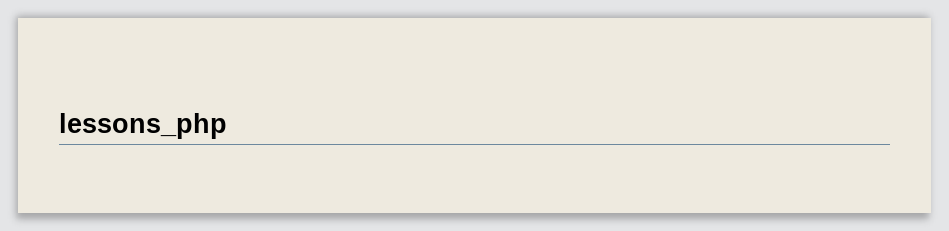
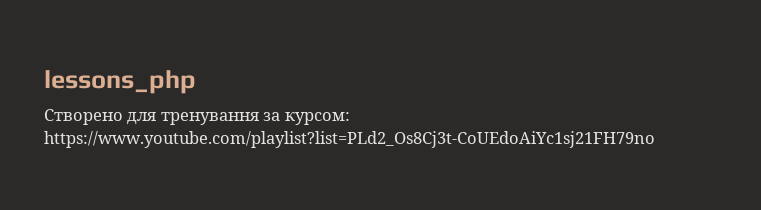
(227, 126) none -> [44,109,350,125] [44,131,655,148] // Створено для тренування за курсом: https://www.youtube.com/playlist?list=PLd2_Os8Cj3t-CoUEdoAiYc1sj21FH79no

